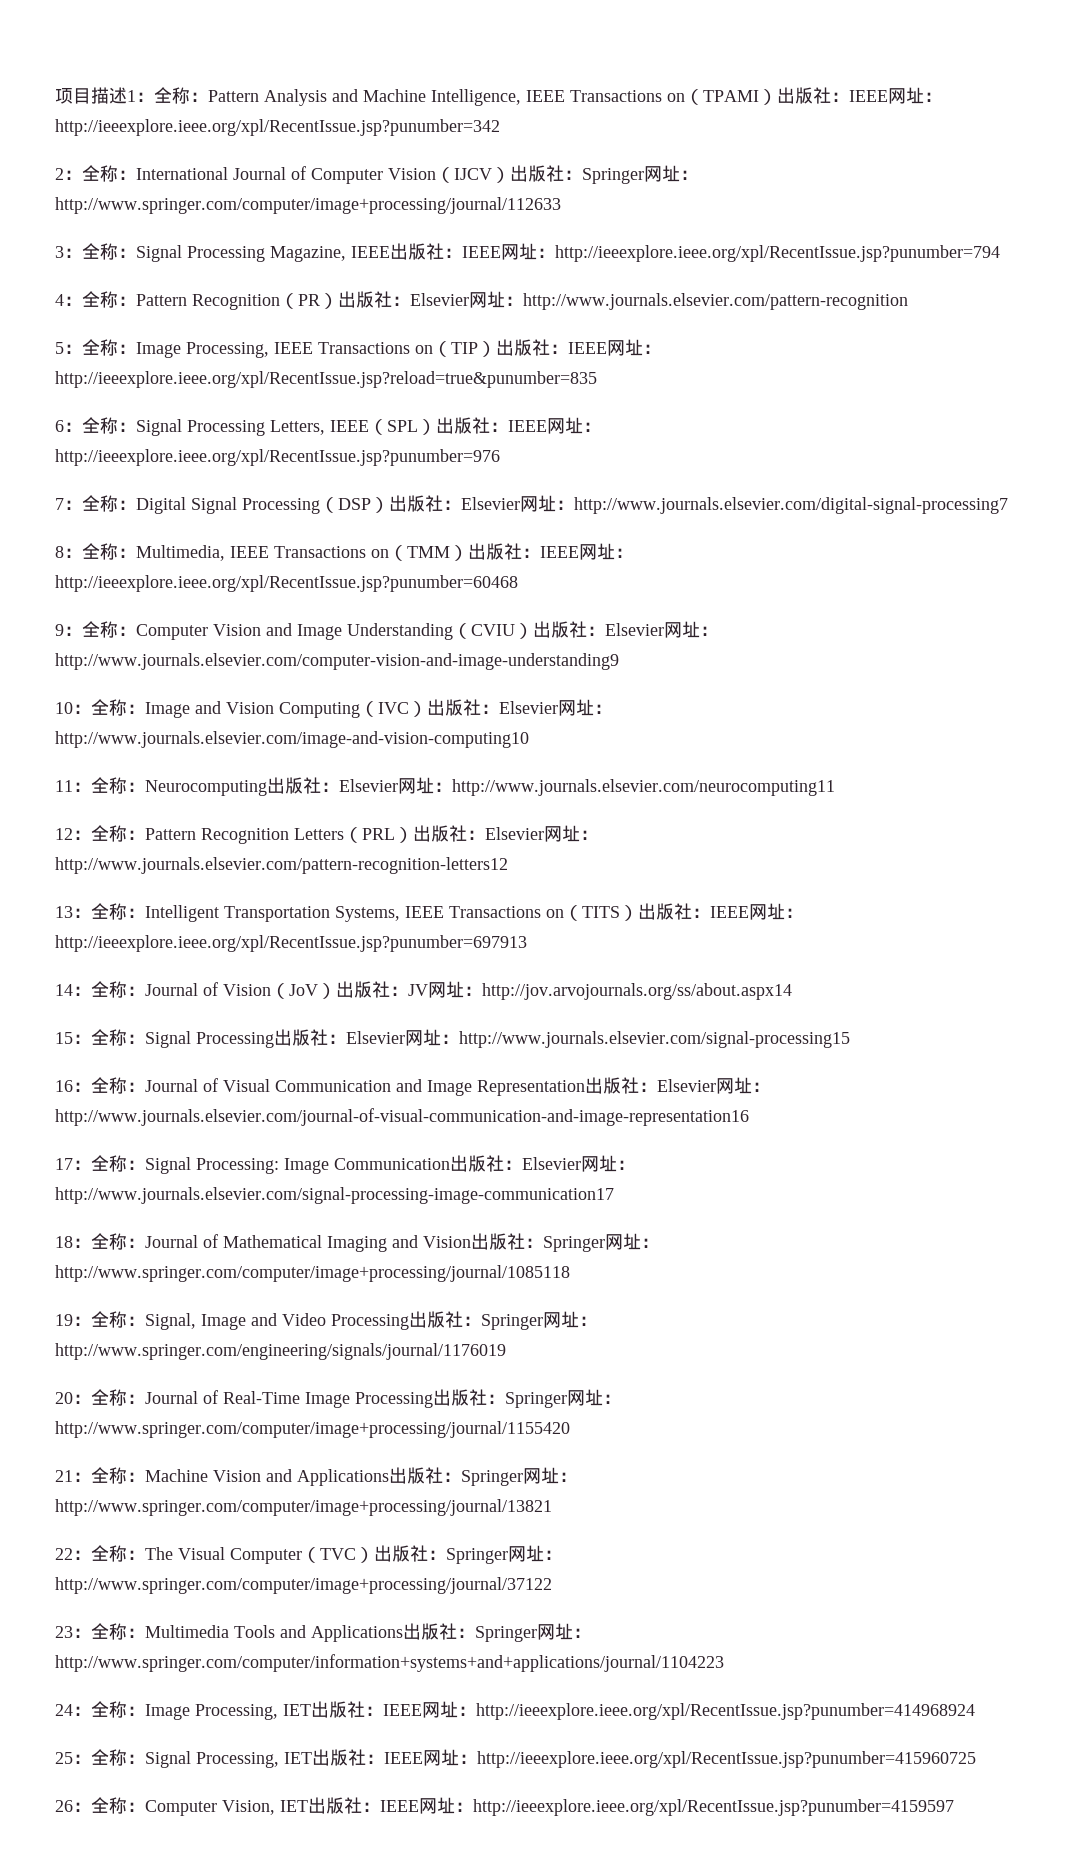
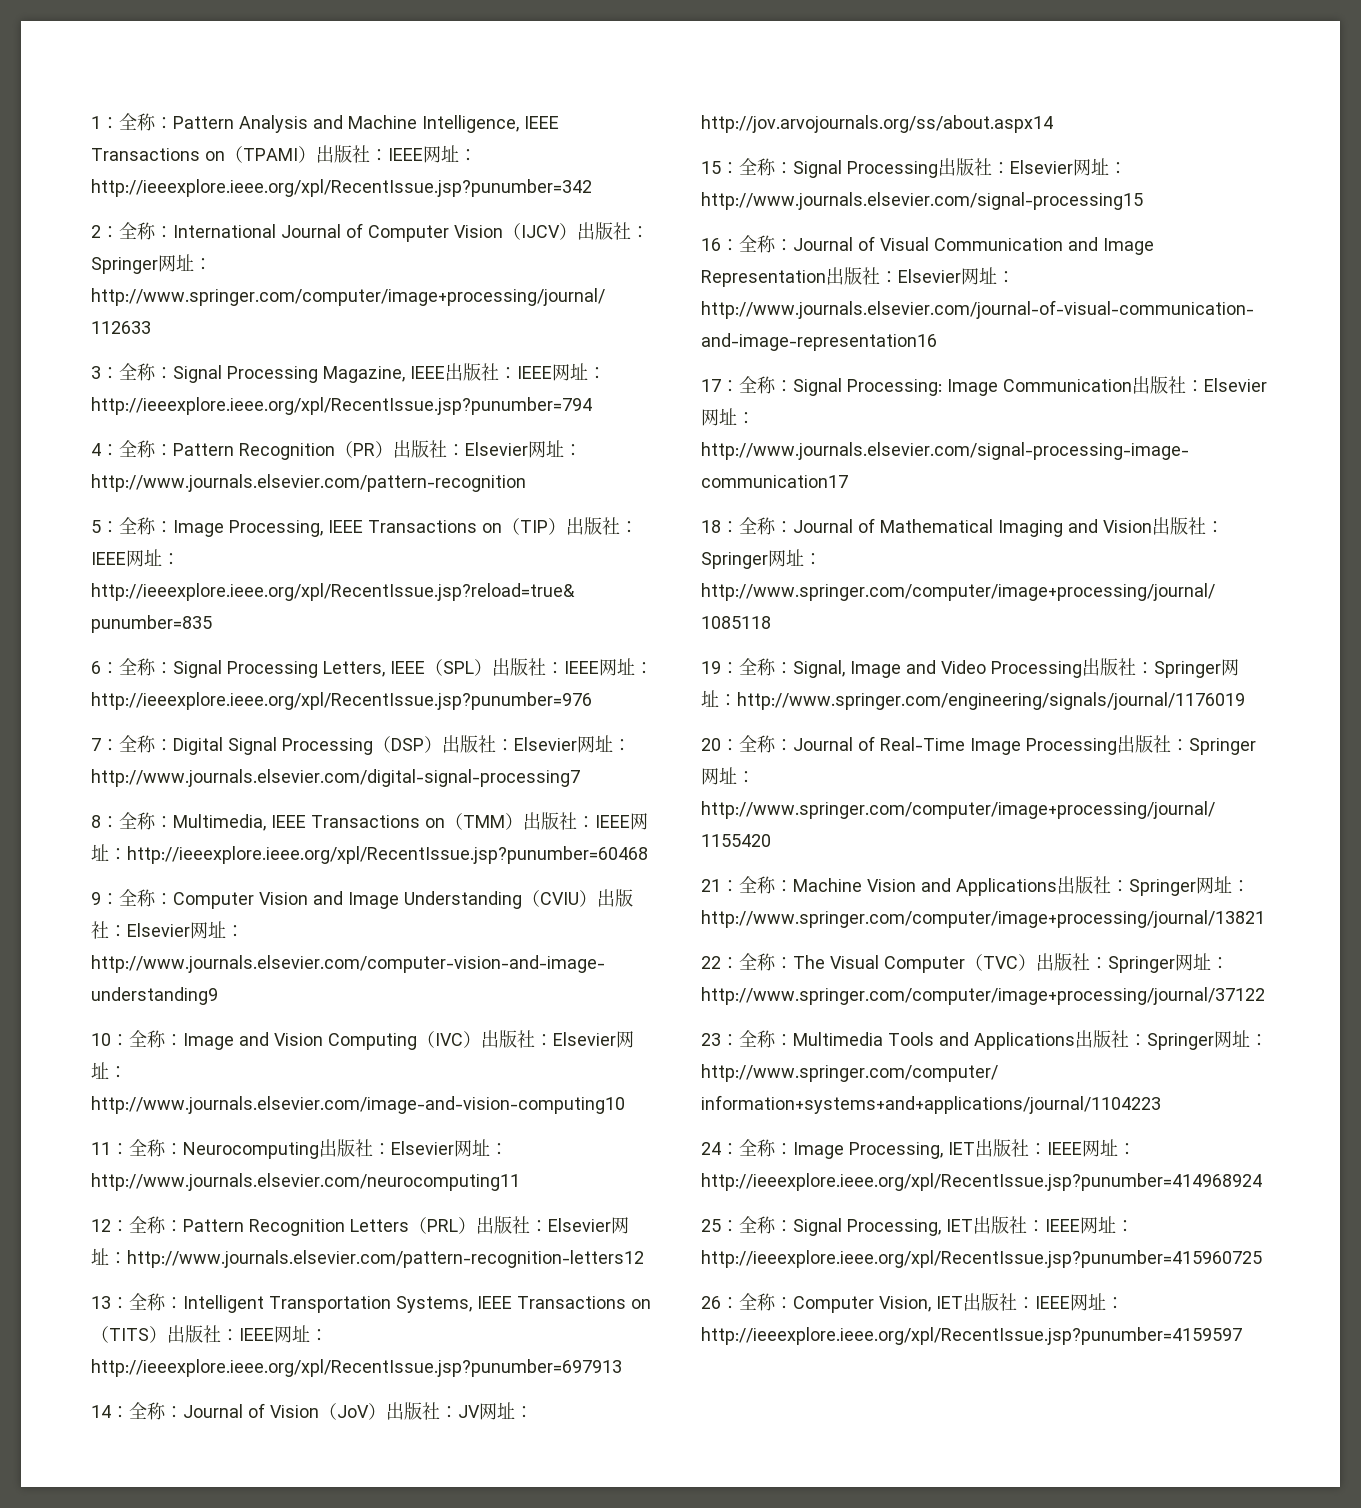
[55,87,127,104] 项目描述 -> (91, 122) none

